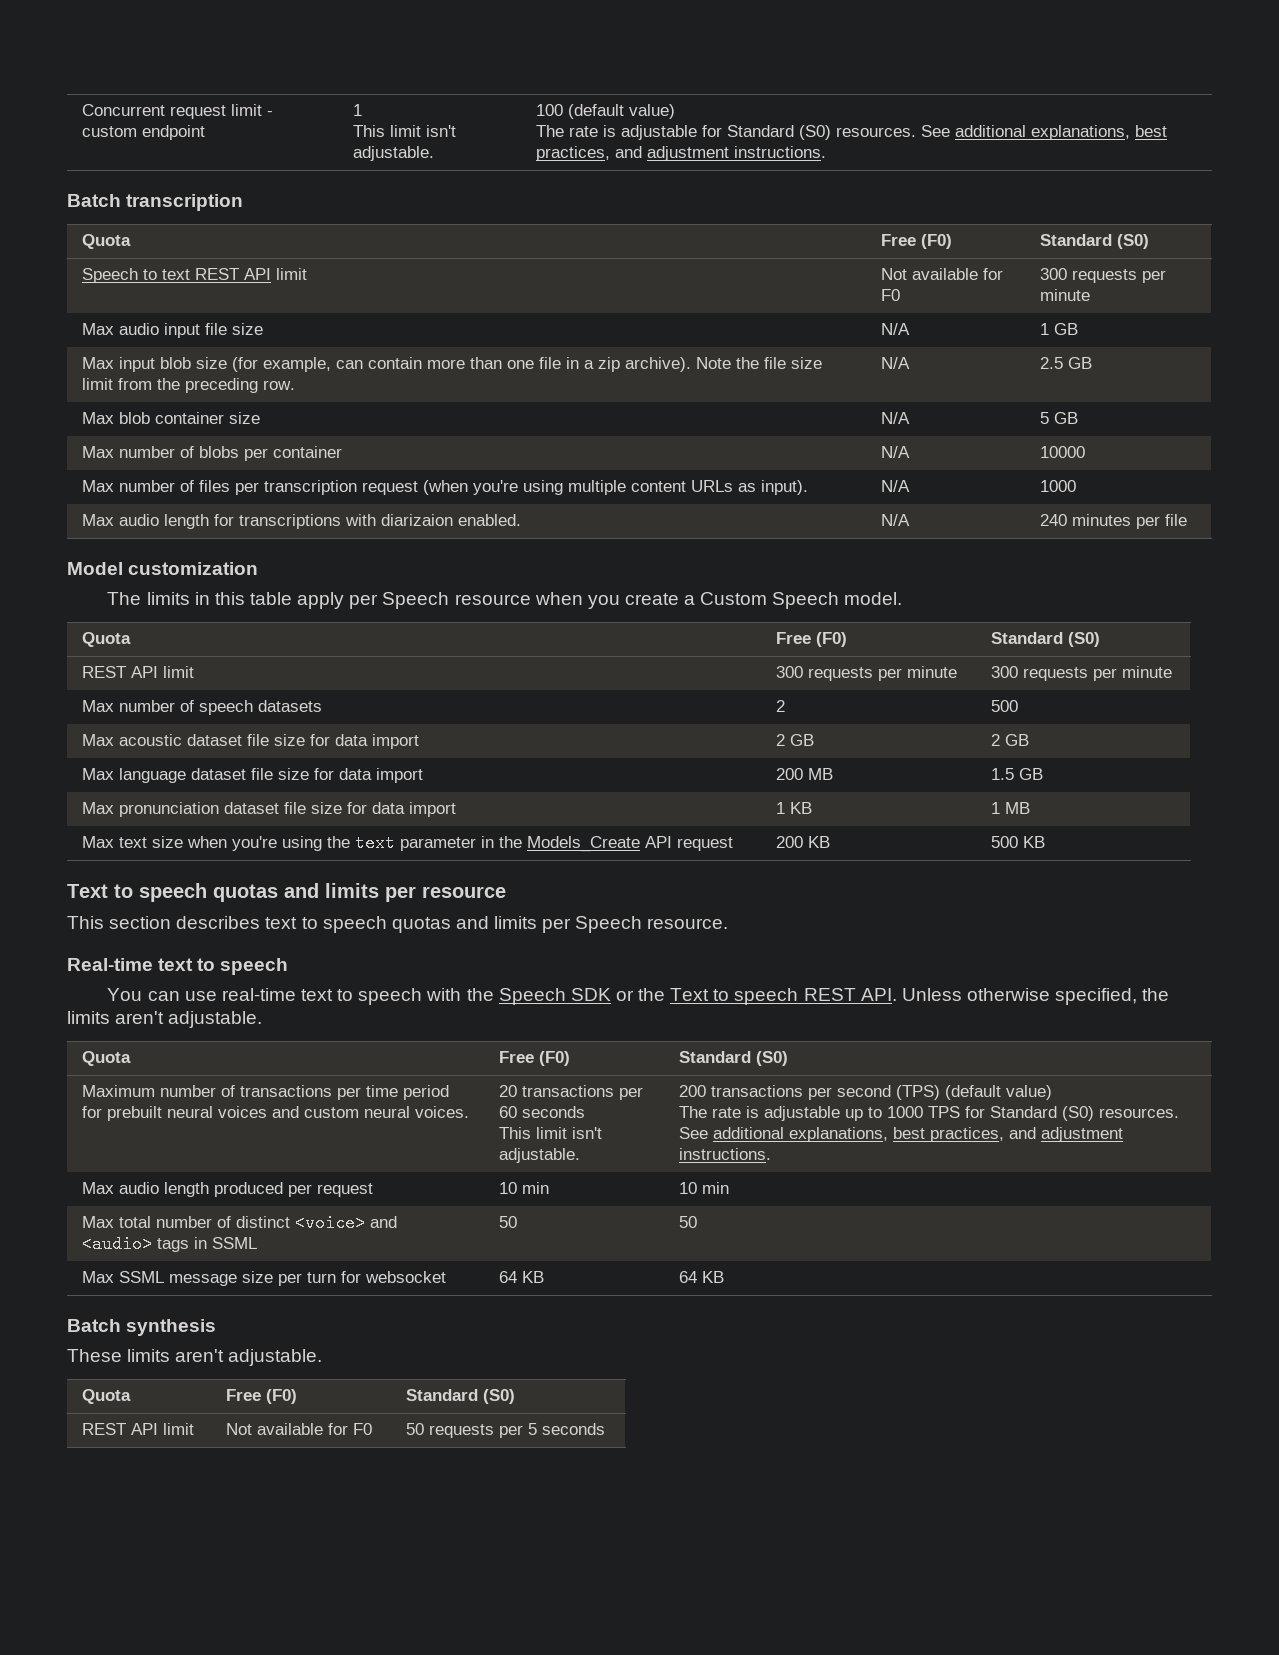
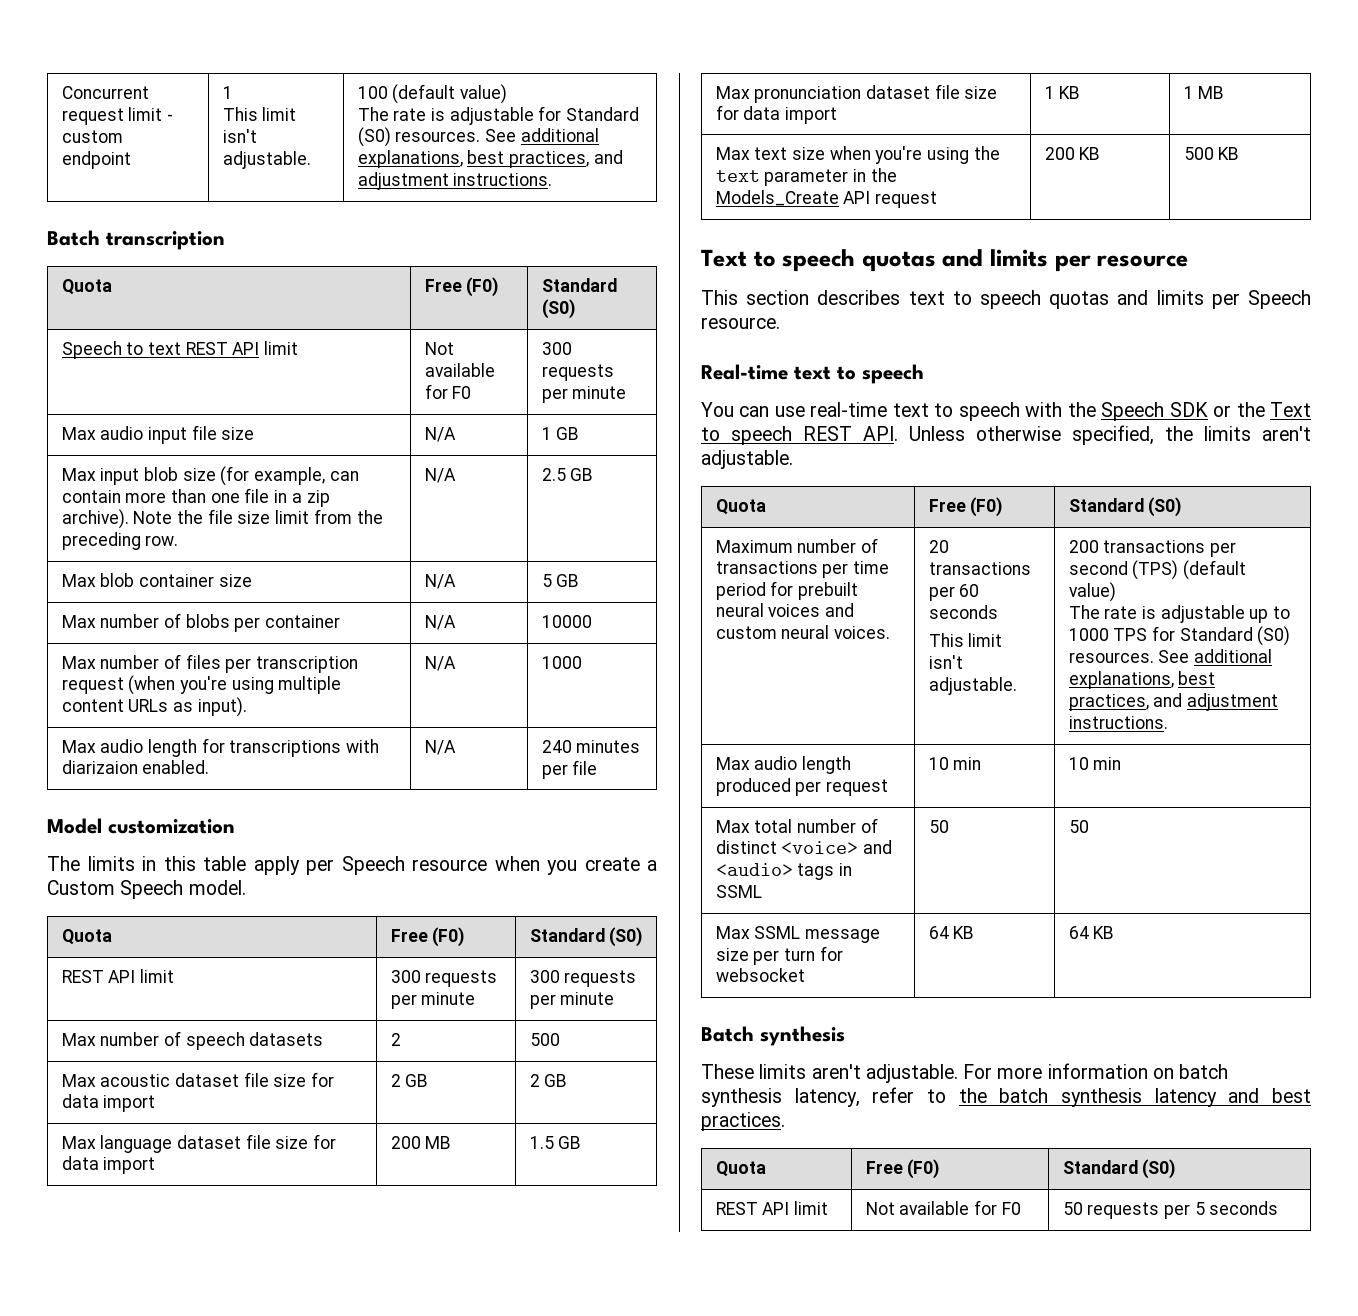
(323, 1357) none -> [963,1063,1229,1079] [701,1087,1311,1107] [701,1112,785,1131] For more information on batch synthesis latency, refer to the batch synthesis latency and best practices.

